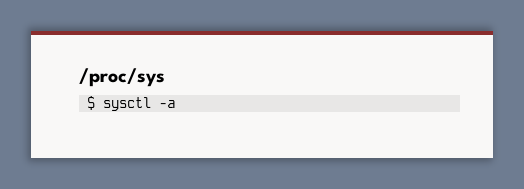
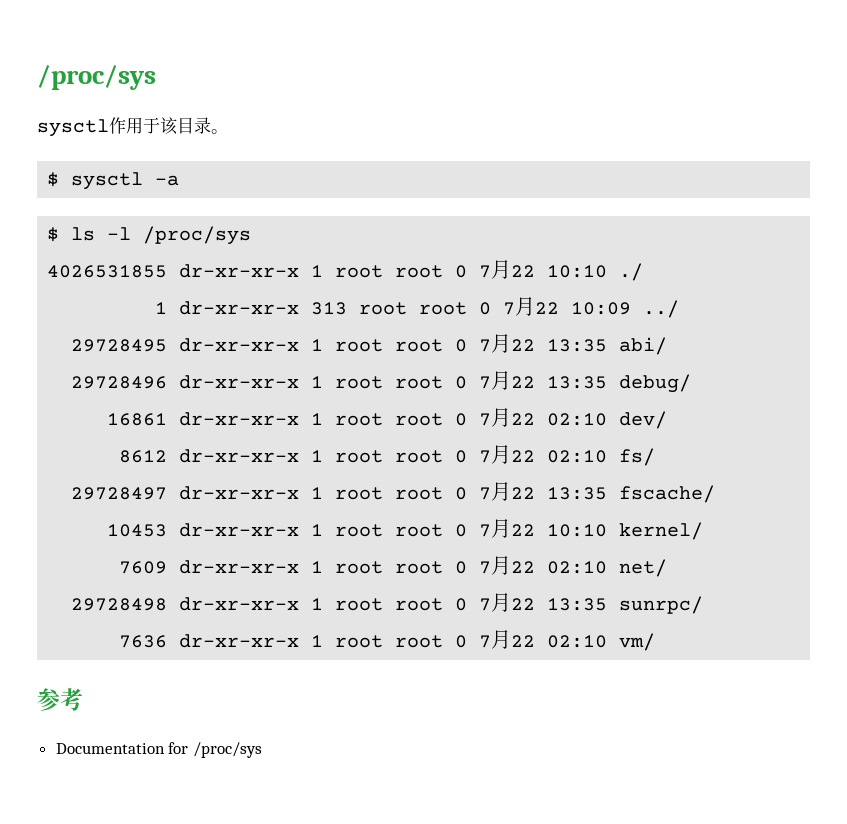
[79,68,165,87] /proc/sys -> [37,65,156,90] [37,117,228,137] /proc/sys // sysctl作用于该目录。
(175, 104) none -> [47,226,252,245] [47,260,644,281] [155,297,680,318] [71,334,668,355] [71,371,692,393] [107,408,668,429] [119,445,656,466] [71,482,716,503] [107,519,704,540] [119,556,668,577] [71,593,704,614] [119,630,656,651] [37,688,83,711] [55,742,262,758] // $ ls -l /proc/sys // 4026531855 dr-xr-xr-x 1 root root 0 7月22 10:10 ./ // 1 dr-xr-xr-x 313 root root 0 7月22 10:09 ../ // 29728495 dr-xr-xr-x 1 root root 0 7月22 13:35 abi/ // 29728496 dr-xr-xr-x 1 root root 0 7月22 13:35 debug/ // 16861 dr-xr-xr-x 1 root root 0 7月22 02:10 dev/ // 8612 dr-xr-xr-x 1 root root 0 7月22 02:10 fs/ // 29728497 dr-xr-xr-x 1 root root 0 7月22 13:35 fscache/ // 10453 dr-xr-xr-x 1 root root 0 7月22 10:10 kernel/ // 7609 dr-xr-xr-x 1 root root 0 7月22 02:10 net/ // 29728498 dr-xr-xr-x 1 root root 0 7月22 13:35 sunrpc/ // 7636 dr-xr-xr-x 1 root root 0 7月22 02:10 vm/ // 参考 // Documentation for /proc/sys

